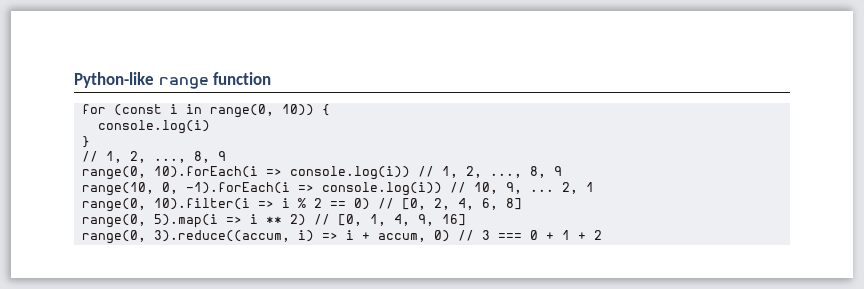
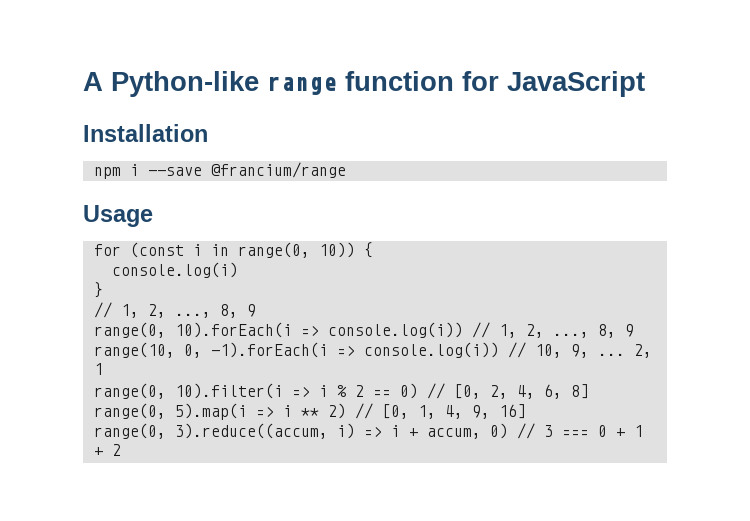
(74, 80) none -> [83,72,103,91] A
(272, 78) none -> [462,71,645,97] [83,124,208,142] [93,162,346,179] [83,205,153,227] for JavaScript // Installation // npm i --save @francium/range // Usage

